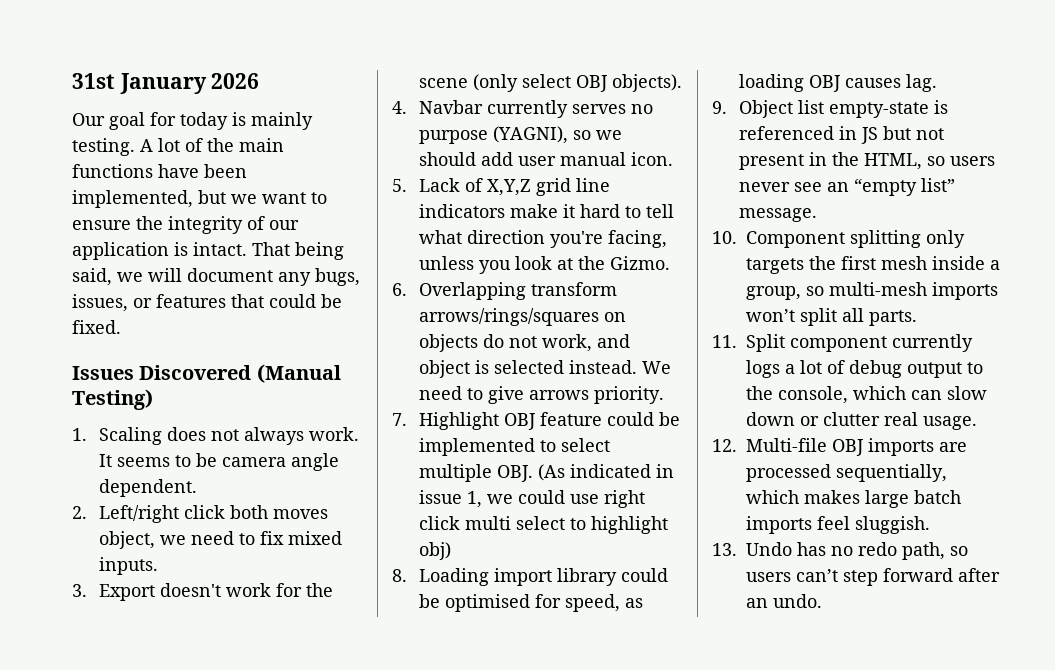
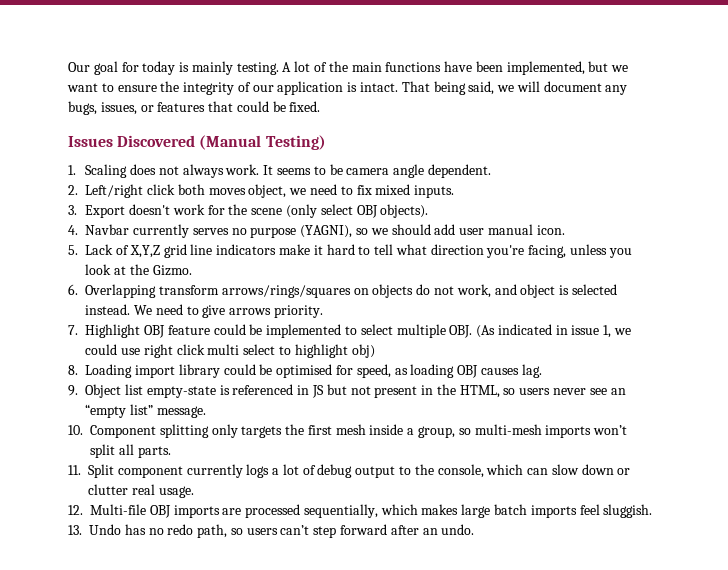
[72,73,260,94] 31st January 2026 // -> (68, 67) none

